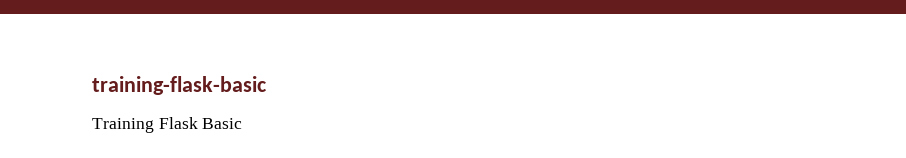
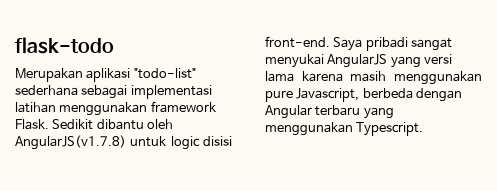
[92,76,266,95] [92,117,243,133] training-flask-basic // Training Flask Basic -> [15,37,114,54] [15,68,196,82] [15,85,212,99] [15,101,216,116] [15,119,174,130] [15,135,232,150] [265,36,453,51] [265,54,453,68] [265,71,482,85] [265,88,463,102] [265,105,394,119] [265,122,424,136] flask-todo // Merupakan aplikasi "todo-list" sederhana sebagai implementasi latihan menggunakan framework Flask. Sedikit dibantu oleh AngularJS(v1.7.8) untuk logic disisi front-end. Saya pribadi sangat menyukai AngularJS yang versi lama karena masih menggunakan pure Javascript, berbeda dengan Angular terbaru yang menggunakan Typescript.

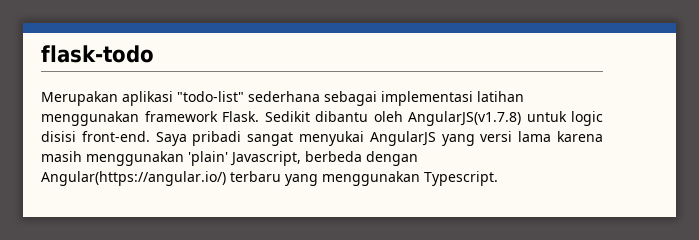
[265,90,293,102] pure -> [188,151,228,166] 'plain'
[265,105,312,119] Angular -> [41,171,226,186] Angular(https://angular.io/)

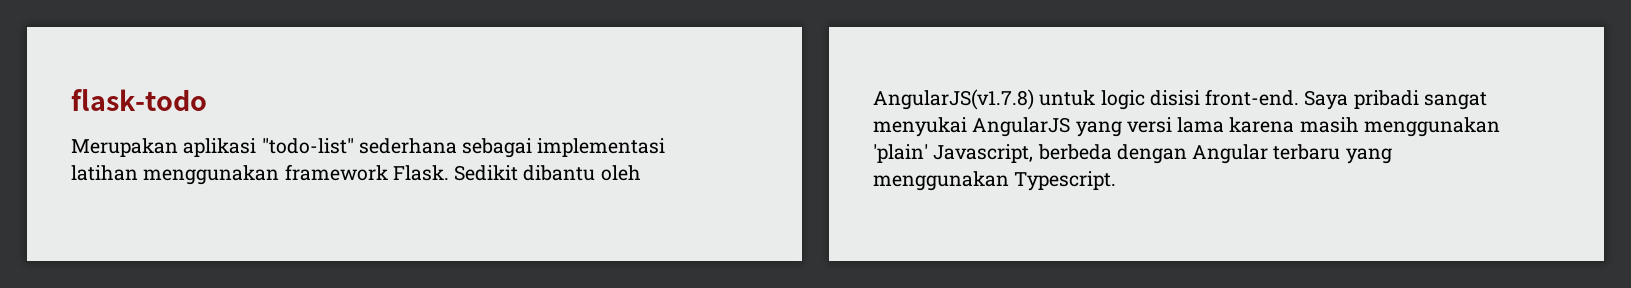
[41,171,226,186] Angular(https://angular.io/) -> [1192,144,1269,164] Angular

